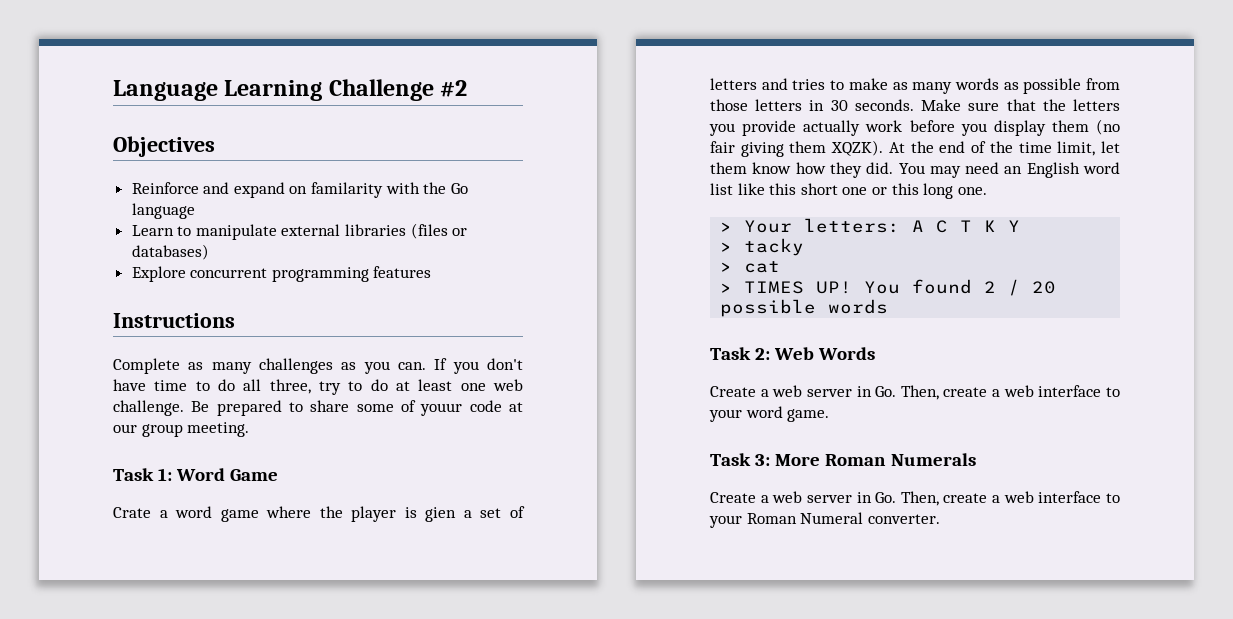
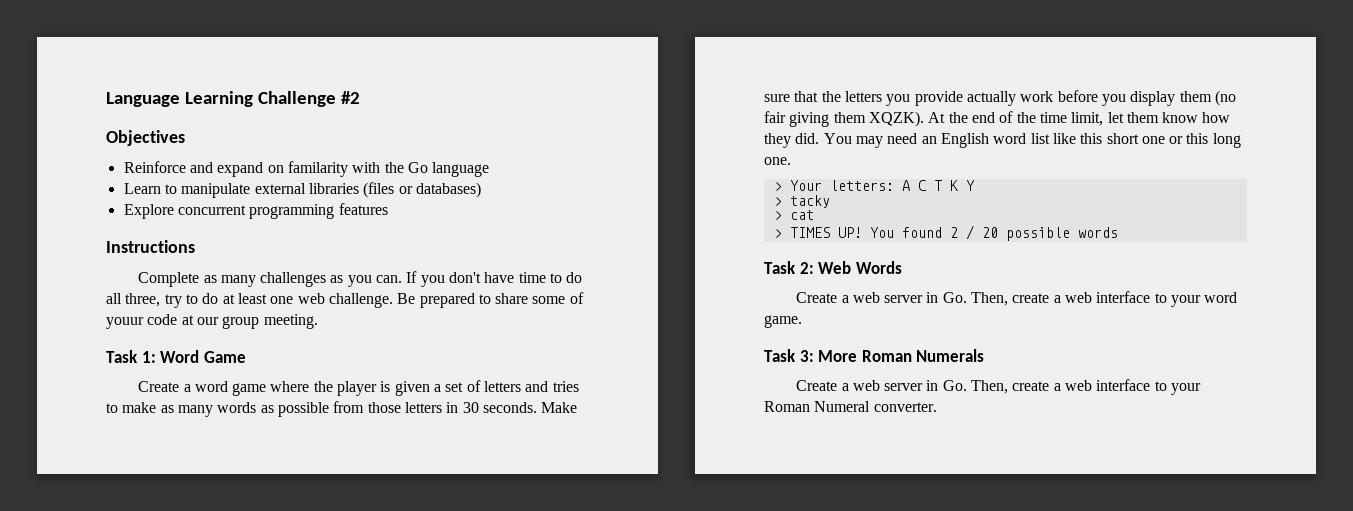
[113,507,151,518] Crate -> [138,381,180,392] Create
[425,507,457,522] gien -> [394,381,430,396] given

